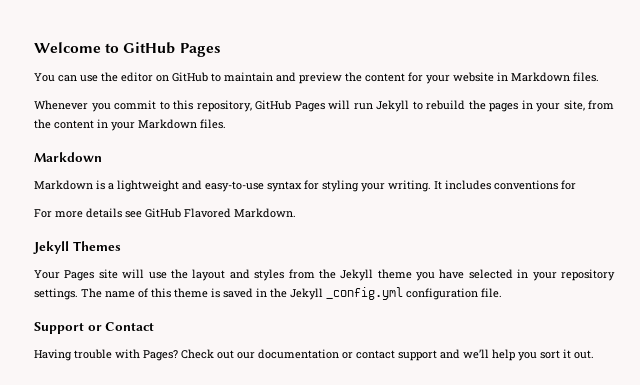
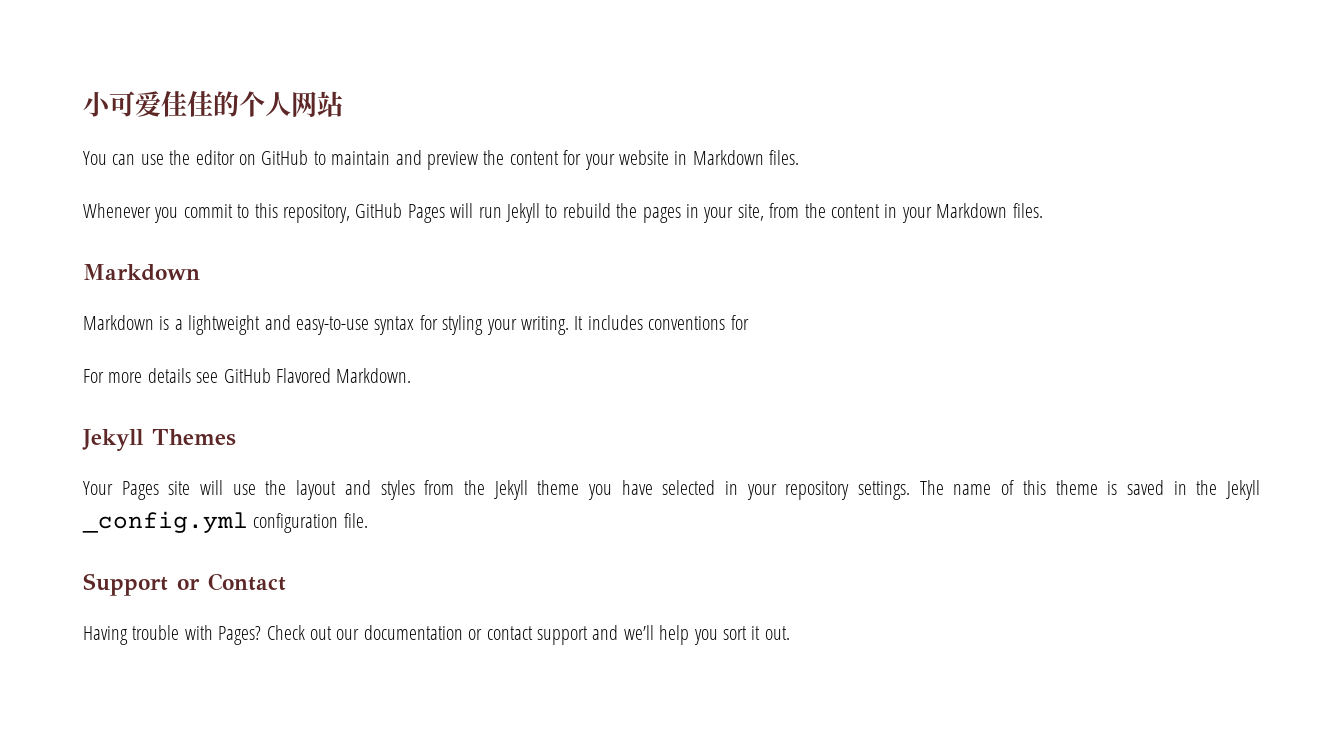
[34,42,221,57] Welcome to GitHub Pages -> [83,91,343,117] 小可爱佳佳的个人网站

